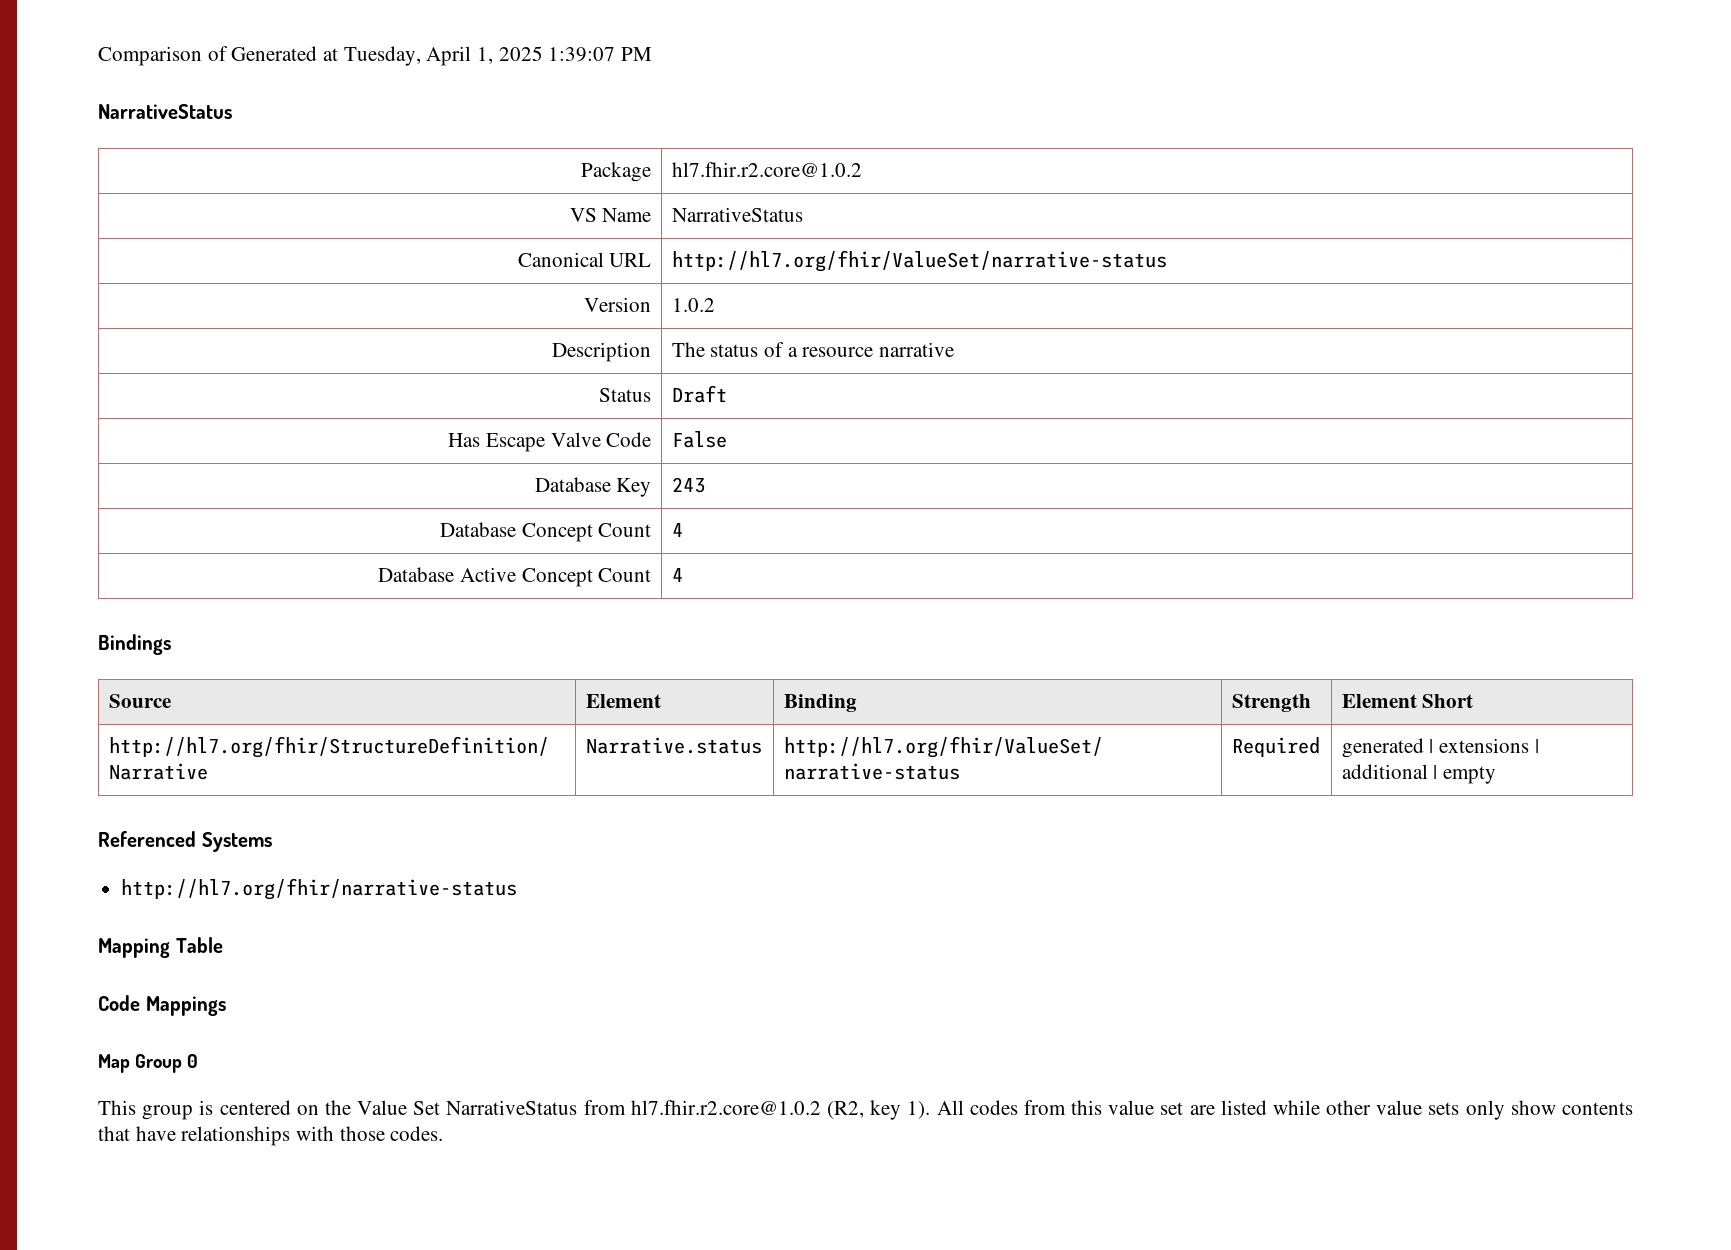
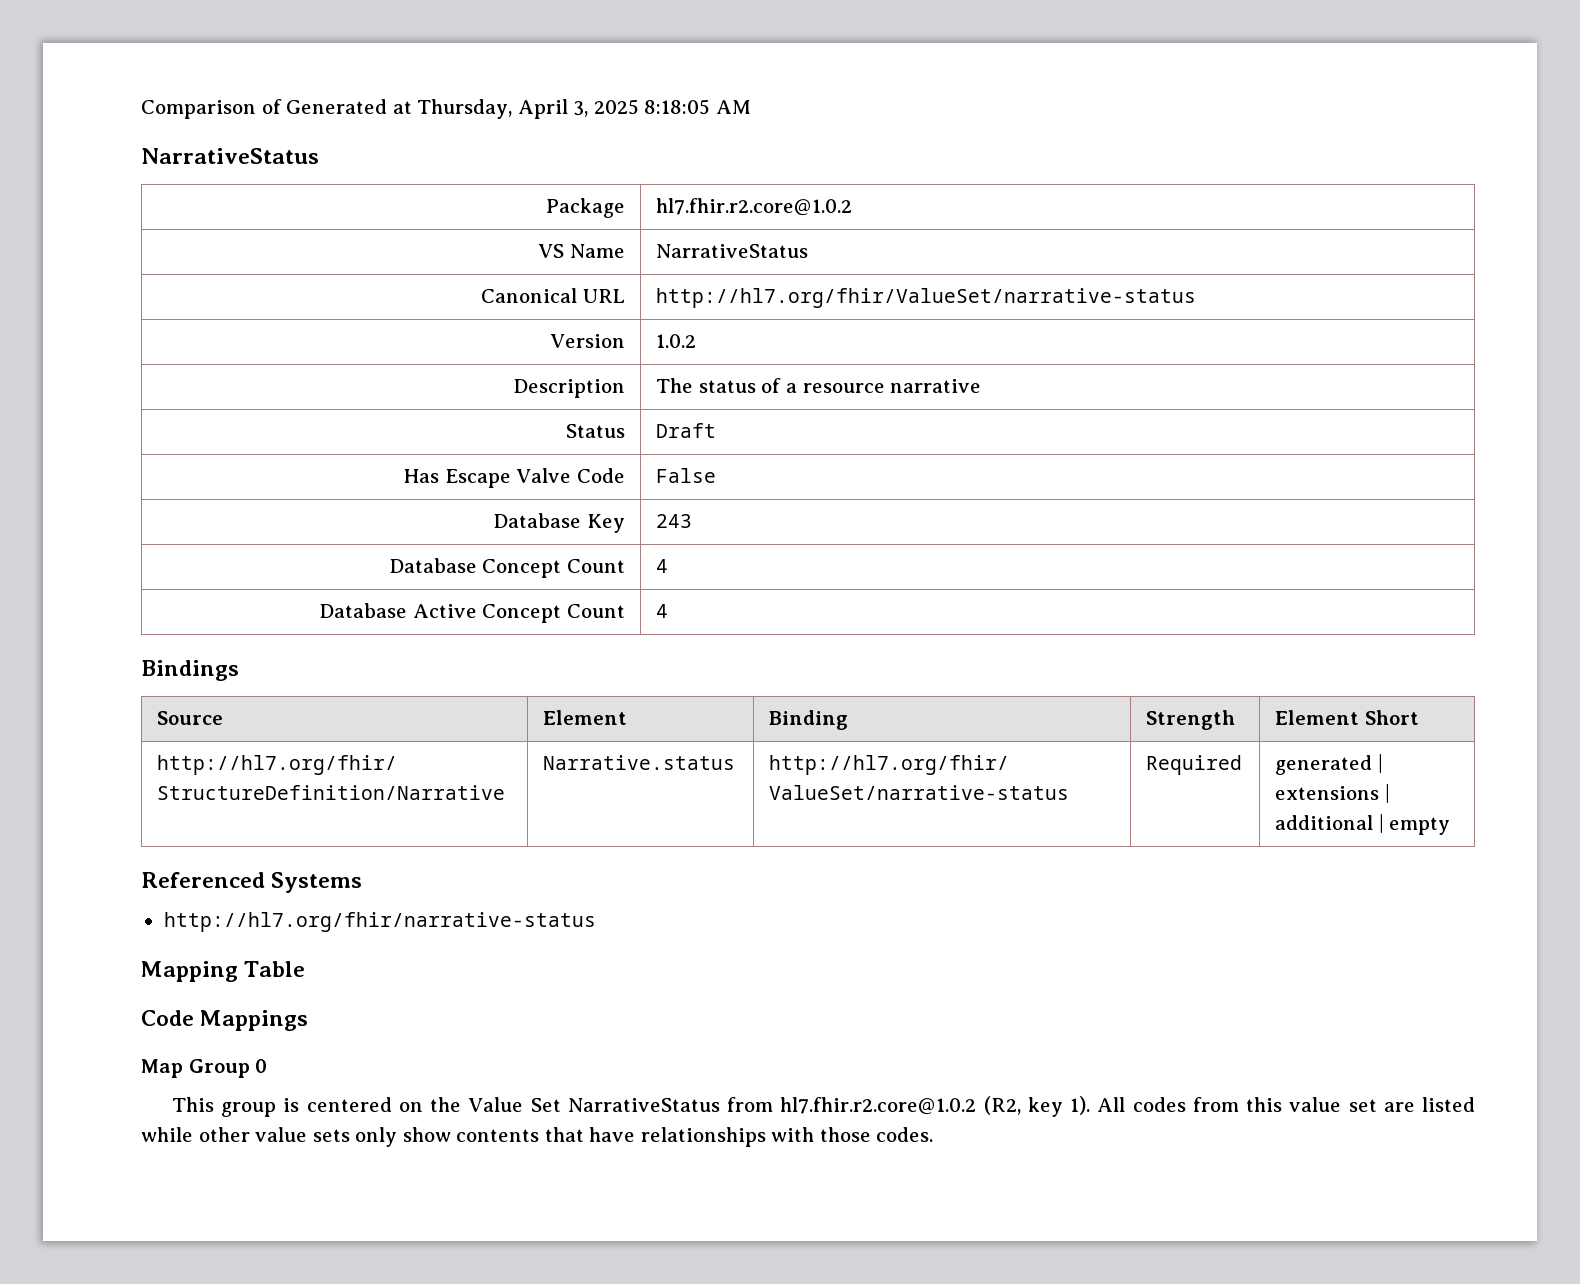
[343,46,653,66] Tuesday, April 1, 2025 1:39:07 PM -> [417,99,751,119] Thursday, April 3, 2025 8:18:05 AM

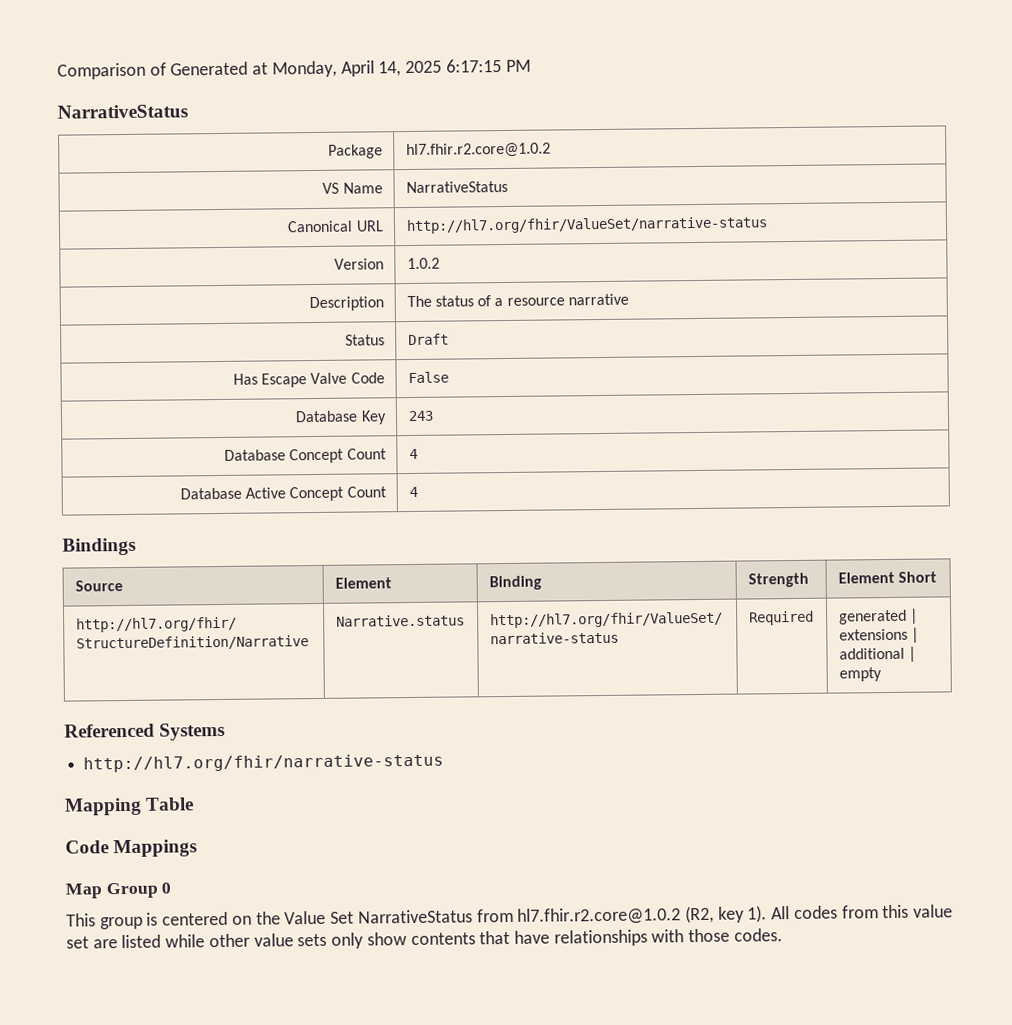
[417,99,751,119] Thursday, April 3, 2025 8:18:05 AM -> [271,59,531,78] Monday, April 14, 2025 6:17:15 PM

